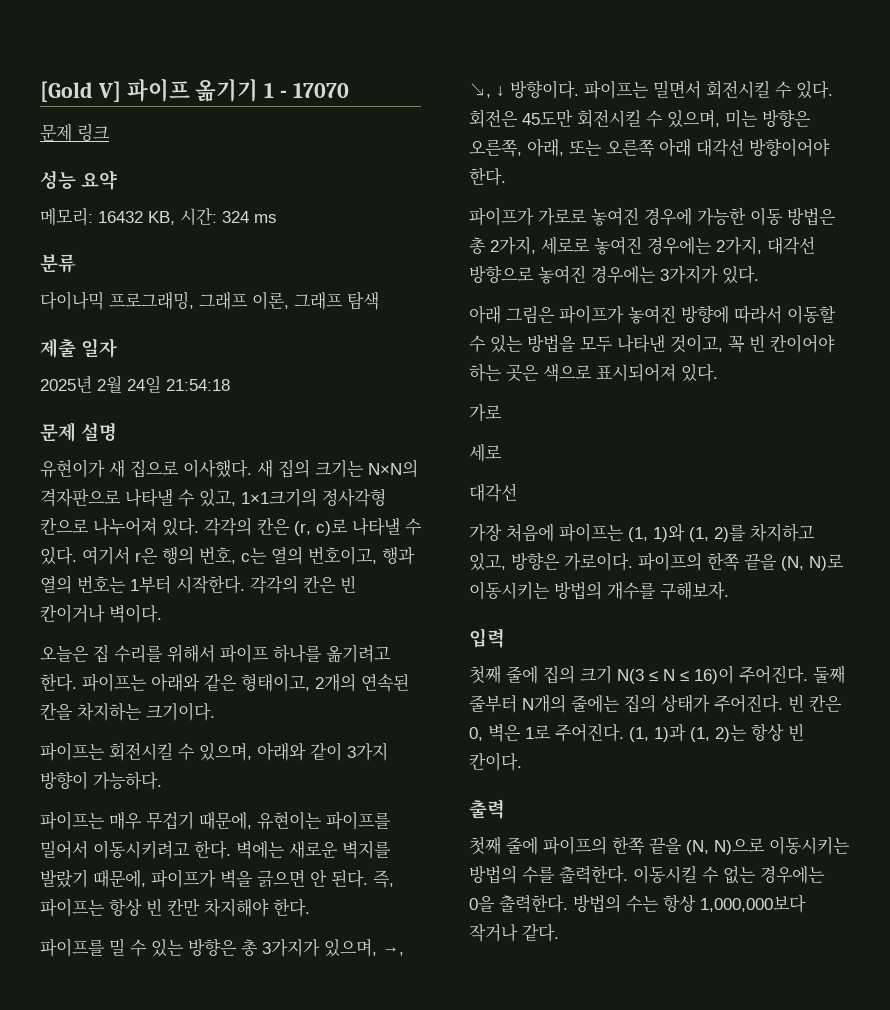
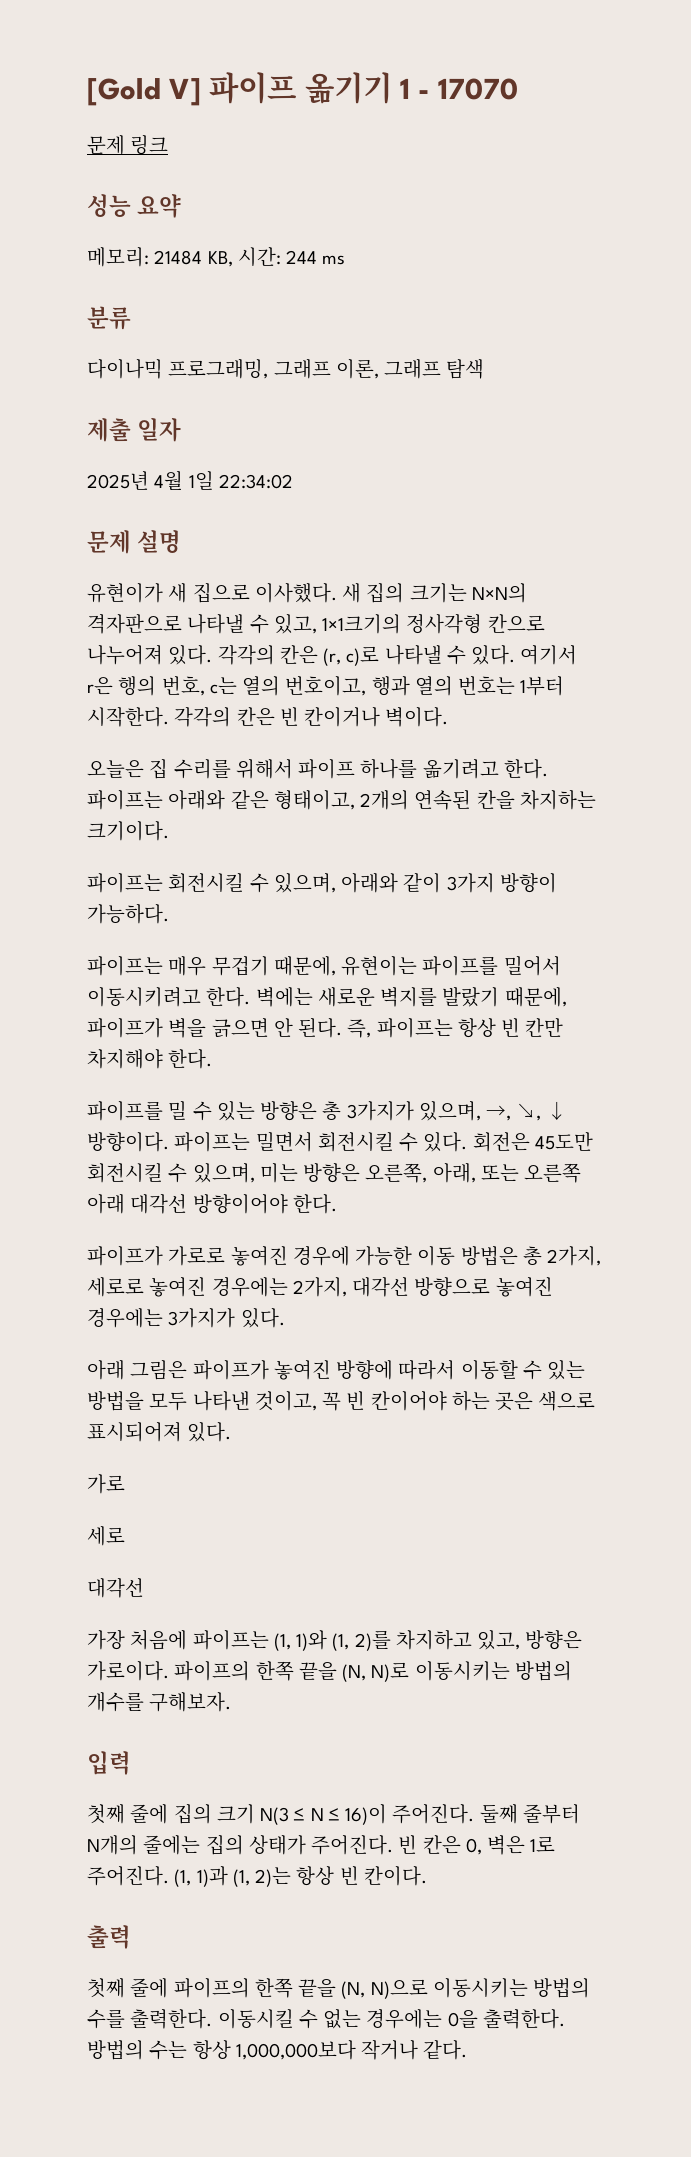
[98,211,143,223] 16432 -> [154,250,203,265] 21484
[222,211,249,223] 324 -> [286,250,318,264] 244
[97,376,230,393] 2월 24일 21:54:18 -> [154,470,293,490] 4월 1일 22:34:02

